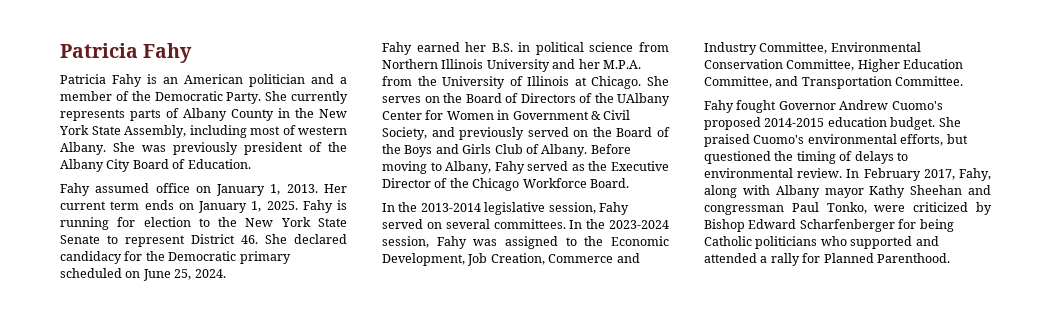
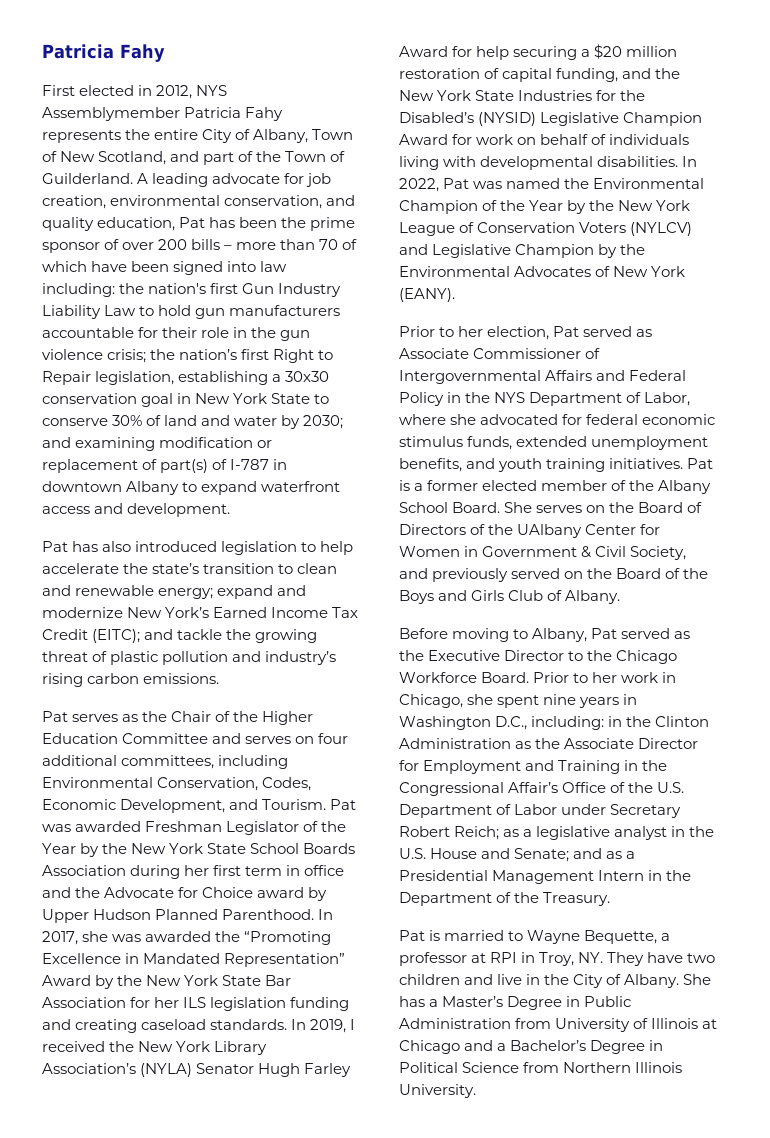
[60,74,347,87] [60,91,348,104] [60,108,347,121] [59,125,347,138] [60,142,347,155] [60,159,251,172] [60,183,347,196] [60,200,347,213] [60,217,347,230] [60,234,347,247] [60,251,291,264] [60,268,226,281] [382,42,669,55] [382,59,641,72] [382,76,642,89] Patricia Fahy is an American politician and a member of the Democratic Party. She currently represents parts of Albany County in the New York State Assembly, including most of western Albany. She was previously president of the Albany City Board of Education. // Fahy assumed office on January 1, 2013. Her current term ends on January 1, 2025. Fahy is running for election to the New York State Senate to represent District 46. She declared candidacy for the Democratic primary scheduled on June 25, 2024. // Fahy earned her B.S. in political science from Northern Illinois University and her M.P.A. from the University of Illinois at Chicago. -> [42,85,228,99] [42,107,284,121] [42,129,354,143] [42,151,346,165] [42,173,332,187] [42,195,356,209] [42,217,356,231] [42,239,358,253] [42,261,288,275] [42,283,342,297] [42,305,341,319] [42,327,311,341] [42,349,334,363] [42,371,330,385] [42,393,330,407] [42,415,344,429] [42,437,273,451] [42,459,288,473] [42,481,341,495] [42,503,231,517] [42,541,354,555] [42,563,338,574] [42,585,307,599] [42,607,359,618] [42,629,318,643] [42,651,337,665] [42,673,220,687] [42,711,314,725] [42,733,349,744] [42,755,289,769] [42,777,312,791] [42,799,357,813] [42,821,347,835] [42,843,356,857] [42,865,345,879] [42,887,328,901] [42,909,334,923] [42,931,332,945] [42,953,346,967] [42,975,292,989] [42,997,350,1011] [42,1019,356,1033] [42,1041,268,1055] [42,1063,352,1077] [399,44,678,60] [399,68,681,82] [399,90,646,101] [399,112,703,126] [399,134,690,145] [399,156,698,170] [399,178,705,192] [399,200,691,214] [399,222,693,236] [399,244,646,258] [399,266,686,277] [399,288,455,302] [399,326,653,340] [399,348,601,359] [399,370,687,384] [399,392,691,406] [399,414,716,425] [399,436,709,450] [399,458,714,472] [399,480,712,494] [399,502,501,513] First elected in 2012, NYS Assemblymember Patricia Fahy represents the entire City of Albany, Town of New Scotland, and part of the Town of Guilderland. A leading advocate for job creation, environmental conservation, and quality education, Pat has been the prime sponsor of over 200 bills – more than 70 of which have been signed into law including: the nation's first Gun Industry Liability Law to hold gun manufacturers accountable for their role in the gun violence crisis; the nation’s first Right to Repair legislation, establishing a 30x30 conservation goal in New York State to conserve 30% of land and water by 2030; and examining modification or replacement of part(s) of I-787 in downtown Albany to expand waterfront access and development. // Pat has also introduced legislation to help accelerate the state’s transition to clean and renewable energy; expand and modernize New York’s Earned Income Tax Credit (EITC); and tackle the growing threat of plastic pollution and industry’s rising carbon emissions. // Pat serves as the Chair of the Higher Education Committee and serves on four additional committees, including Environmental Conservation, Codes, Economic Development, and Tourism. Pat was awarded Freshman Legislator of the Year by the New York State School Boards Association during her first term in office and the Advocate for Choice award by Upper Hudson Planned Parenthood. In 2017, she was awarded the “Promoting Excellence in Mandated Representation” Award by the New York State Bar Association for her ILS legislation funding and creating caseload standards. In 2019, I received the New York Library Association’s (NYLA) Senator Hugh Farley Award for help securing a $20 million restoration of capital funding, and the New York State Industries for the Disabled’s (NYSID) Legislative Champion Award for work on behalf of individuals living with developmental disabilities. In 2022, Pat was named the Environmental Champion of the Year by the New York League of Conservation Voters (NYLCV) and Legislative Champion by the Environmental Advocates of New York (EANY). // Prior to her election, Pat served as Associate Commissioner of Intergovernmental Affairs and Federal Policy in the NYS Department of Labor, where she advocated for federal economic stimulus funds, extended unemployment benefits, and youth training initiatives. Pat is a former elected member of the Albany School Board.
(588, 150) none -> (621, 597) //
[494,161,525,174] Fahy -> [591,628,618,639] Pat
[434,178,448,188] of -> [568,651,584,661] to
[382,202,629,215] [382,219,669,229] [382,236,669,249] [382,253,640,266] [704,42,921,55] [704,59,964,72] [704,76,964,89] [704,100,943,113] [704,117,961,130] [704,134,968,147] [704,151,908,164] [704,168,991,181] [704,185,991,198] [704,202,992,215] [704,219,954,232] [704,236,939,249] [704,253,950,266] // In the 2013-2014 legislative session, Fahy served on several committees. In the 2023-2024 session, Fahy was assigned to the Economic Development, Job Creation, Commerce and Industry Committee, Environmental Conservation Committee, Higher Education Committee, and Transportation Committee. // Fahy fought Governor Andrew Cuomo's proposed 2014-2015 education budget. She praised Cuomo's environmental efforts, but questioned the timing of delays to environmental review. In February 2017, Fahy, along with Albany mayor Kathy Sheehan and congressman Paul Tonko, were criticized by Bishop Edward Scharfenberger for being Catholic politicians who supported and attended a rally for Planned Parenthood. -> [533,672,677,683] [399,694,638,708] [399,716,710,730] [399,738,699,749] [399,760,668,774] [399,782,685,796] [399,804,682,818] [399,826,715,840] [399,848,636,862] [399,870,692,884] [399,892,611,906] [399,930,671,944] [399,952,716,966] [399,974,712,988] [399,996,632,1010] [399,1018,718,1032] [399,1040,664,1054] [399,1062,683,1073] [399,1084,476,1098] Prior to her work in Chicago, she spent nine years in Washington D.C., including: in the Clinton Administration as the Associate Director for Employment and Training in the Congressional Affair’s Office of the U.S. Department of Labor under Secretary Robert Reich; as a legislative analyst in the U.S. House and Senate; and as a Presidential Management Intern in the Department of the Treasury. // Pat is married to Wayne Bequette, a professor at RPI in Troy, NY. They have two children and live in the City of Albany. She has a Master’s Degree in Public Administration from University of Illinois at Chicago and a Bachelor’s Degree in Political Science from Northern Illinois University.

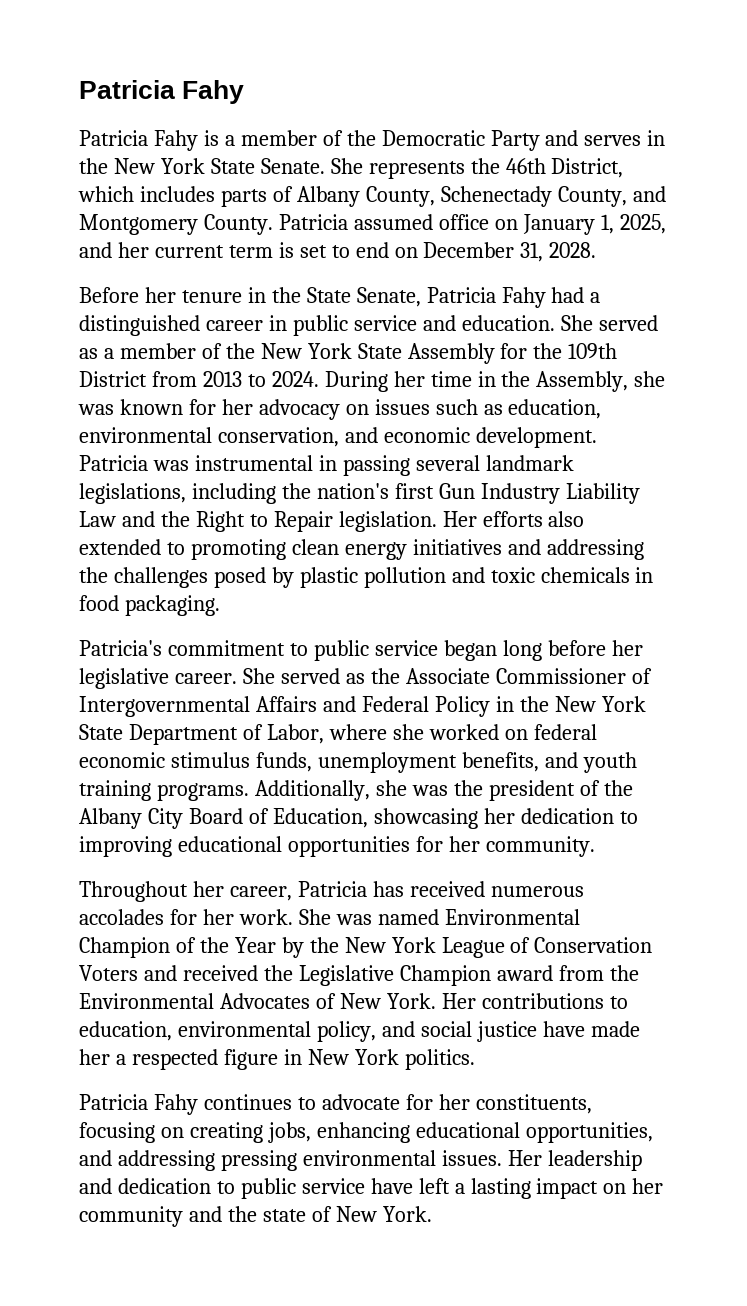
[42,85,228,99] [42,107,284,121] [42,129,354,143] [42,151,346,165] [42,173,332,187] [42,195,356,209] [42,217,356,231] [42,239,358,253] [42,261,288,275] [42,283,115,297] First elected in 2012, NYS Assemblymember Patricia Fahy represents the entire City of Albany, Town of New Scotland, and part of the Town of Guilderland. A leading advocate for job creation, environmental conservation, and quality education, Pat has been the prime sponsor of over 200 bills – more than 70 of which have been signed into law including: -> [79,130,666,151] [79,158,624,179] [78,186,666,207] [79,214,666,235] [79,242,597,262] [79,287,601,308] [79,315,658,336] [79,343,618,364] [79,371,666,392] [78,399,602,420] [79,427,597,448] [79,455,574,476] [79,483,276,504] Patricia Fahy is a member of the Democratic Party and serves in the New York State Senate. She represents the 46th District, which includes parts of Albany County, Schenectady County, and Montgomery County. Patricia assumed office on January 1, 2025, and her current term is set to end on December 31, 2028. // Before her tenure in the State Senate, Patricia Fahy had a distinguished career in public service and education. She served as a member of the New York State Assembly for the 109th District from 2013 to 2024. During her time in the Assembly, she was known for her advocacy on issues such as education, environmental conservation, and economic development. Patricia was instrumental in passing several landmark legislations, including
[139,305,341,319] [42,327,311,341] [42,349,334,363] [42,371,330,385] [42,393,330,407] [42,415,344,429] [42,437,273,451] [42,459,288,473] [42,481,341,495] [42,503,231,517] [42,541,354,555] [42,563,338,574] [42,585,307,599] [42,607,359,618] [42,629,318,643] [42,651,337,665] [42,673,220,687] [42,711,314,725] [42,733,349,744] [42,755,289,769] [42,777,312,791] [42,799,357,813] [42,821,347,835] [42,843,356,857] [42,865,345,879] [42,887,328,901] [42,909,334,923] [42,931,332,945] [42,953,346,967] [42,975,292,989] [42,997,350,1011] [42,1019,356,1033] [42,1041,268,1055] [42,1063,352,1077] [399,44,678,60] [399,68,681,82] [399,90,646,101] [399,112,703,126] [399,134,690,145] [399,156,698,170] [399,178,470,192] to hold gun manufacturers accountable for their role in the gun violence crisis; the nation’s first Right to Repair legislation, establishing a 30x30 conservation goal in New York State to conserve 30% of land and water by 2030; and examining modification or replacement of part(s) of I-787 in downtown Albany to expand waterfront access and development. // Pat has also introduced legislation to help accelerate the state’s transition to clean and renewable energy; expand and modernize New York’s Earned Income Tax Credit (EITC); and tackle the growing threat of plastic pollution and industry’s rising carbon emissions. // Pat serves as the Chair of the Higher Education Committee and serves on four additional committees, including Environmental Conservation, Codes, Economic Development, and Tourism. Pat was awarded Freshman Legislator of the Year by the New York State School Boards Association during her first term in office and the Advocate for Choice award by Upper Hudson Planned Parenthood. In 2017, she was awarded the “Promoting Excellence in Mandated Representation” Award by the New York State Bar Association for her ILS legislation funding and creating caseload standards. In 2019, I received the New York Library Association’s (NYLA) Senator Hugh Farley Award for help securing a $20 million restoration of capital funding, and the New York State Industries for the Disabled’s (NYSID) Legislative Champion Award for work on behalf of individuals living with developmental disabilities. In 2022, Pat -> [121,511,585,532] [79,539,644,560] [79,567,654,588] [79,595,220,616] [79,640,643,661] [79,668,652,689] [79,696,646,717] [79,724,597,745] [79,752,637,773] [79,780,633,801] [79,808,638,829] [79,836,595,857] [79,881,584,902] [79,909,331,925] and the Right to Repair legislation. Her efforts also extended to promoting clean energy initiatives and addressing the challenges posed by plastic pollution and toxic chemicals in food packaging. // Patricia's commitment to public service began long before her legislative career. She served as the Associate Commissioner of Intergovernmental Affairs and Federal Policy in the New York State Department of Labor, where she worked on federal economic stimulus funds, unemployment benefits, and youth training programs. Additionally, she was the president of the Albany City Board of Education, showcasing her dedication to improving educational opportunities for her community. // Throughout her career, Patricia has received numerous accolades for her work. She
[564,178,590,189] the -> (439, 917) none
[630,222,693,236] [399,244,618,258] (NYLCV) and Legislative Champion by -> [143,965,604,986] and received the Legislative Champion award from
[651,266,686,277] [399,288,455,302] [399,326,653,340] [399,348,601,359] [399,370,687,384] [399,392,691,406] [399,414,716,425] [399,436,709,450] [399,458,714,472] [399,480,712,494] [399,502,703,513] [399,524,661,538] [399,546,687,560] [399,568,709,582] [399,590,621,604] [399,628,691,642] [399,650,678,664] [399,672,677,683] [399,694,638,708] [399,716,710,730] [399,738,699,749] [399,760,668,774] [399,782,685,796] [399,804,682,818] [399,826,715,840] [399,848,636,862] [399,870,692,884] [399,892,611,906] [399,930,671,944] [399,952,716,966] [399,974,712,988] [399,996,632,1010] [399,1018,718,1032] [399,1040,664,1054] [399,1062,683,1073] [399,1084,476,1098] York (EANY). // Prior to her election, Pat served as Associate Commissioner of Intergovernmental Affairs and Federal Policy in the NYS Department of Labor, where she advocated for federal economic stimulus funds, extended unemployment benefits, and youth training initiatives. Pat is a former elected member of the Albany School Board. She serves on the Board of Directors of the UAlbany Center for Women in Government & Civil Society, and previously served on the Board of the Boys and Girls Club of Albany. // Before moving to Albany, Pat served as the Executive Director to the Chicago Workforce Board. Prior to her work in Chicago, she spent nine years in Washington D.C., including: in the Clinton Administration as the Associate Director for Employment and Training in the Congressional Affair’s Office of the U.S. Department of Labor under Secretary Robert Reich; as a legislative analyst in the U.S. House and Senate; and as a Presidential Management Intern in the Department of the Treasury. // Pat is married to Wayne Bequette, a professor at RPI in Troy, NY. They have two children and live in the City of Albany. She has a Master’s Degree in Public Administration from University of Illinois at Chicago and a Bachelor’s Degree in Political Science from Northern Illinois University. -> [386,993,628,1009] [79,1021,640,1042] [79,1049,475,1070] [79,1094,592,1115] [79,1122,653,1143] [79,1150,642,1171] [79,1178,664,1199] [79,1206,432,1227] York. Her contributions to education, environmental policy, and social justice have made her a respected figure in New York politics. // Patricia Fahy continues to advocate for her constituents, focusing on creating jobs, enhancing educational opportunities, and addressing pressing environmental issues. Her leadership and dedication to public service have left a lasting impact on her community and the state of New York.

